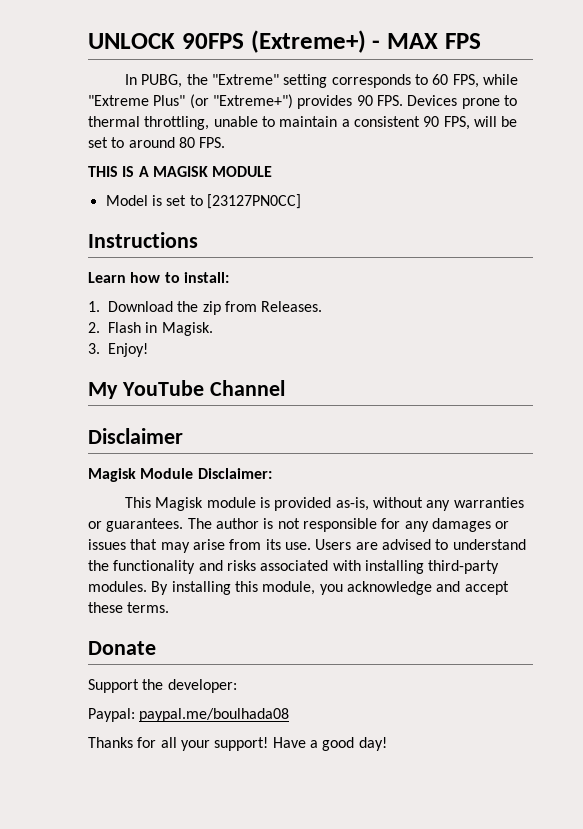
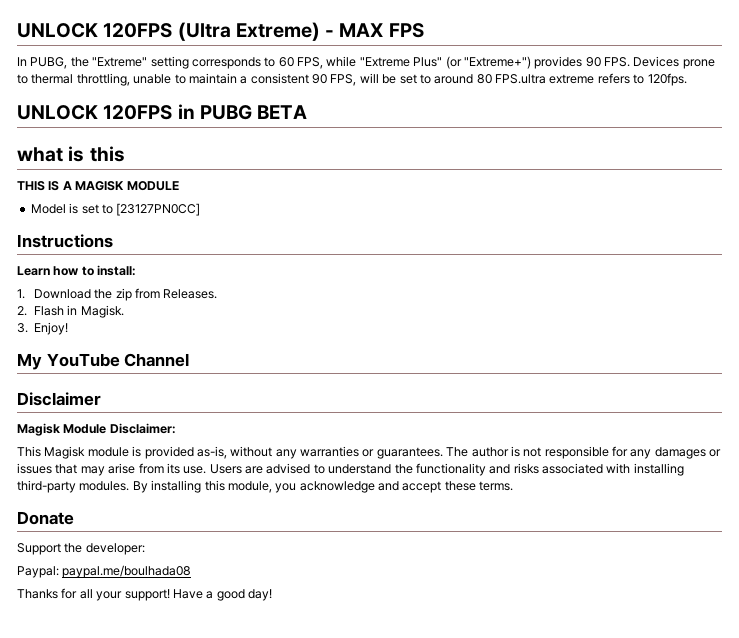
[88,30,366,53] UNLOCK 90FPS (Extreme+) -> [17,22,320,41] UNLOCK 120FPS (Ultra Extreme)
[199,137,226,148] FPS. -> [495,73,687,86] [17,104,308,120] [17,146,125,162] FPS.ultra extreme refers to 120fps. // UNLOCK 120FPS in PUBG BETA // what is this

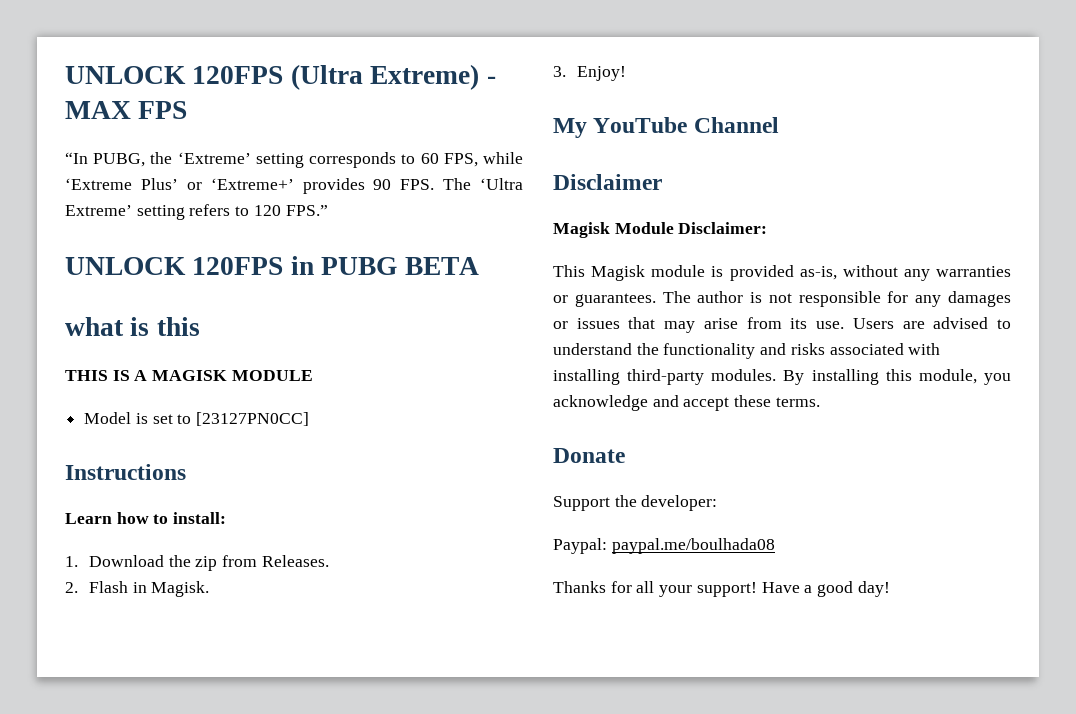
[17,57,27,66] In -> [65,152,88,164] “In
[92,57,148,67] "Extreme" -> [177,152,251,164] ‘Extreme’
[359,56,715,69] [17,73,687,86] "Extreme Plus" (or "Extreme+") provides 90 FPS. Devices prone to thermal throttling, unable to maintain a consistent 90 FPS, will be set to around 80 FPS.ultra extreme refers to 120fps. -> [65,178,523,194] [65,204,328,220] ‘Extreme Plus’ or ‘Extreme+’ provides 90 FPS. The ‘Ultra Extreme’ setting refers to 120 FPS.”

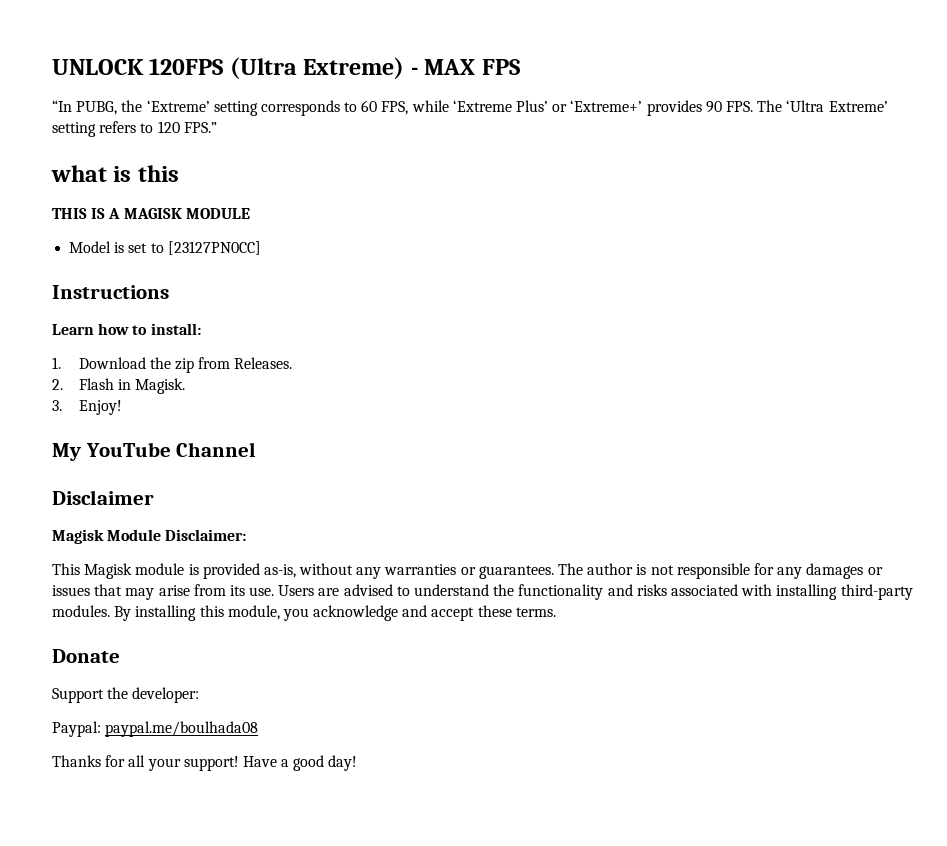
[65,256,479,275] // UNLOCK 120FPS in PUBG BETA -> (217, 127) none

